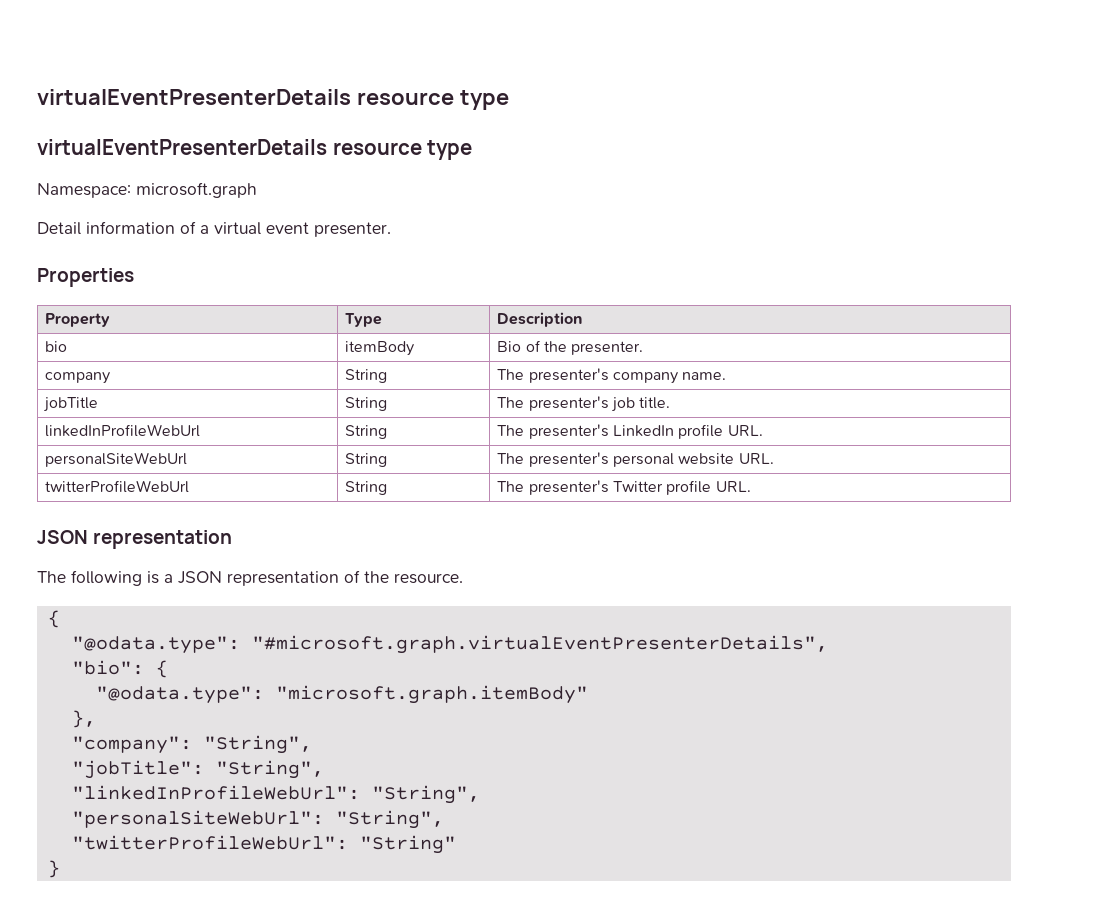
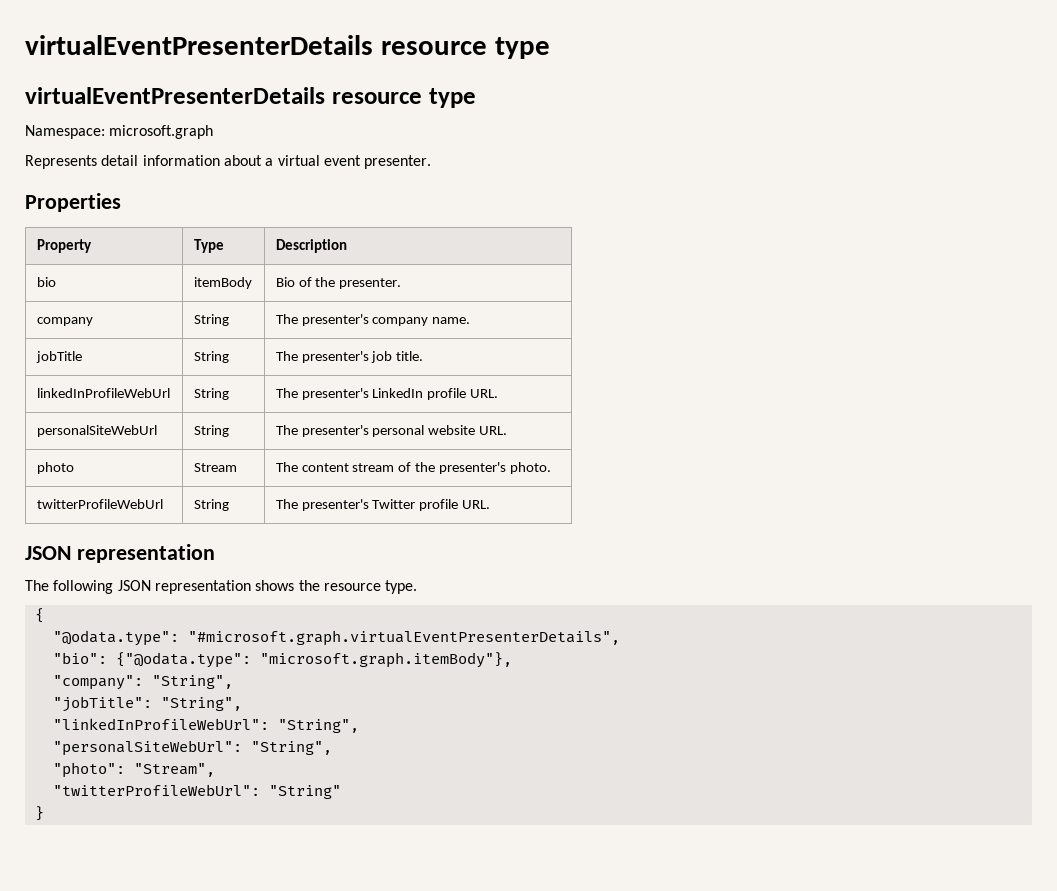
[37,221,196,235] Detail information of -> [25,155,262,169] Represents detail information about
(774, 458) none -> [36,462,74,474] [193,463,237,472] [275,462,552,474] // photo | Stream | The content stream of the presenter's photo.
[147,570,463,586] is a JSON representation of the resource. -> [117,580,418,594] JSON representation shows the resource type.
[155,660,168,678] [95,685,588,704] [71,710,96,728] { // "@odata.type": "microsoft.graph.itemBody" // }, -> [115,652,512,668] {"@odata.type": "microsoft.graph.itemBody"},
(444, 819) none -> [52,762,215,778] // "photo": "Stream",

